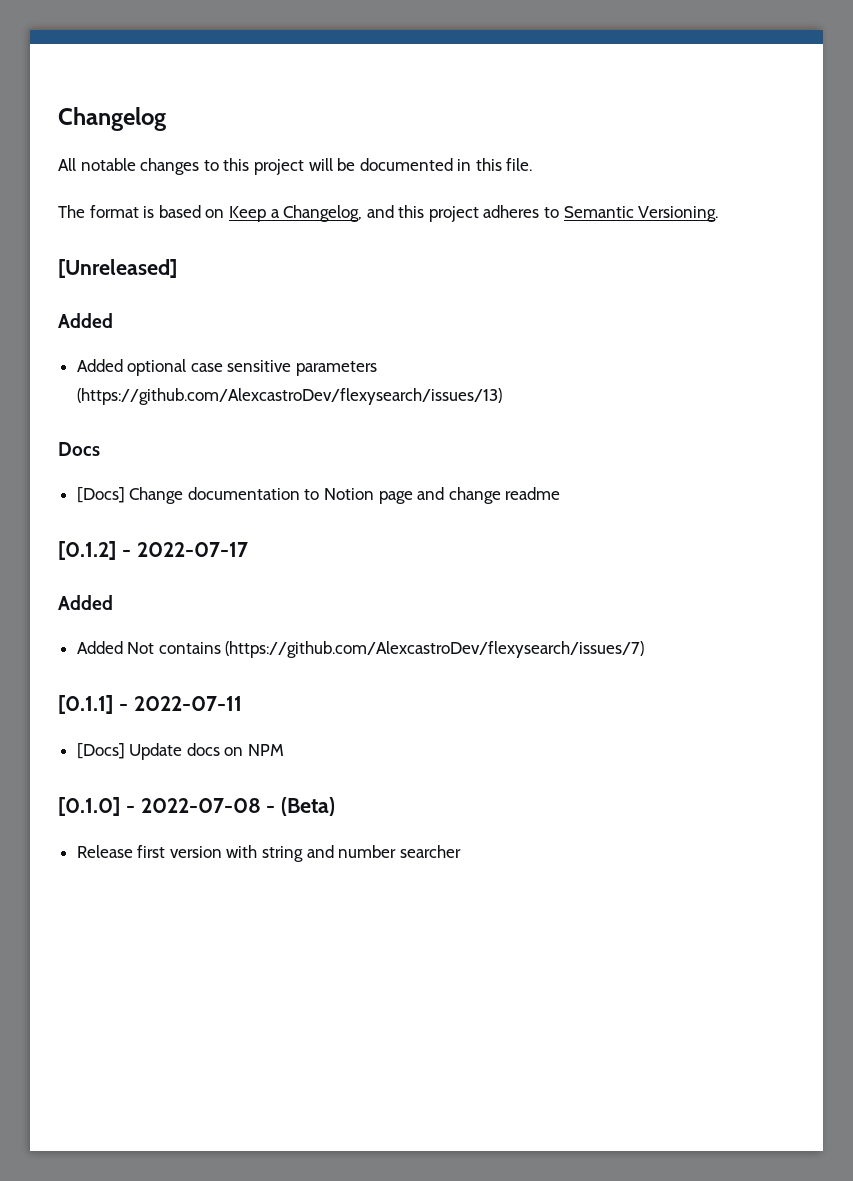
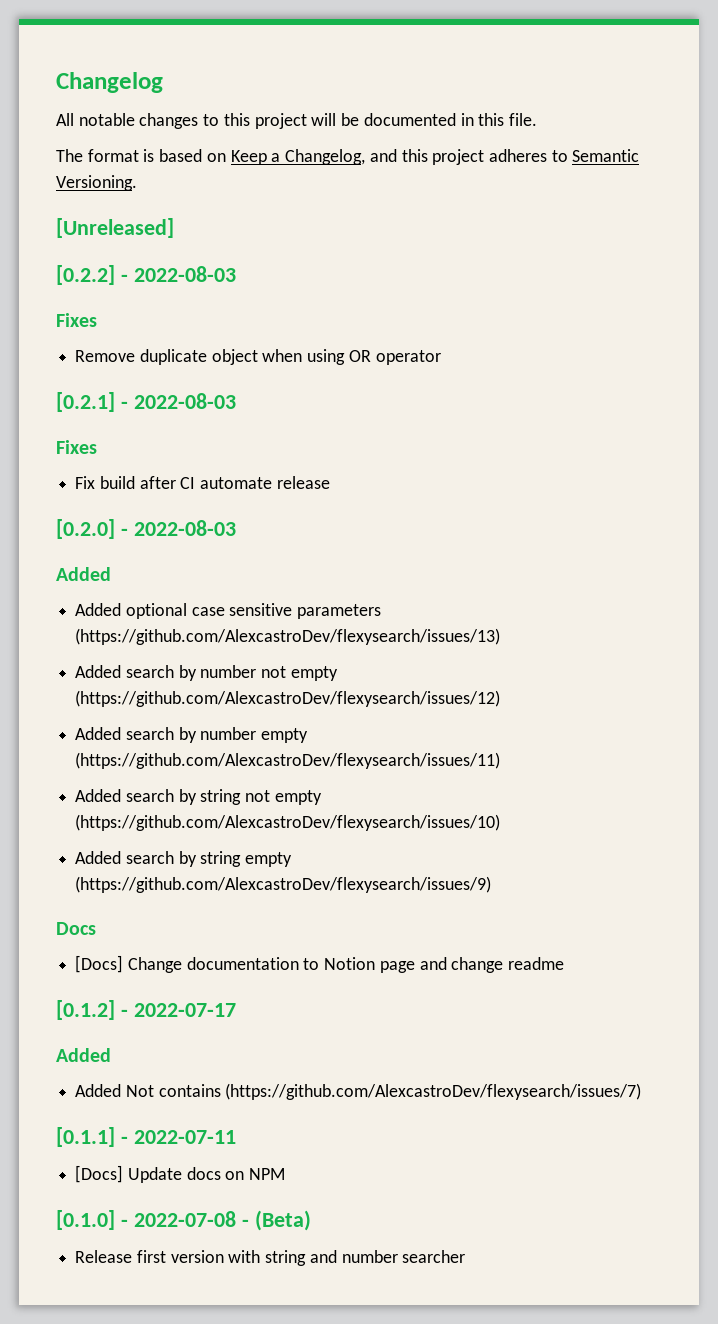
(177, 268) none -> [56,265,236,285] [56,313,97,327] [75,349,441,365] [56,392,236,412] [56,440,97,454] [75,476,330,489] [56,519,236,539] // [0.2.2] - 2022-08-03 // Fixes // Remove duplicate object when using OR operator // [0.2.1] - 2022-08-03 // Fixes // Fix build after CI automate release // [0.2.0] - 2022-08-03
(502, 396) none -> [75,665,338,681] [75,690,501,707] [75,727,309,743] [75,752,501,769] [75,789,322,805] [75,814,501,831] [75,851,293,867] [75,876,492,893] // Added search by number not empty (https://github.com/AlexcastroDev/flexysearch/issues/12) // Added search by number empty (https://github.com/AlexcastroDev/flexysearch/issues/11) // Added search by string not empty (https://github.com/AlexcastroDev/flexysearch/issues/10) // Added search by string empty (https://github.com/AlexcastroDev/flexysearch/issues/9)

